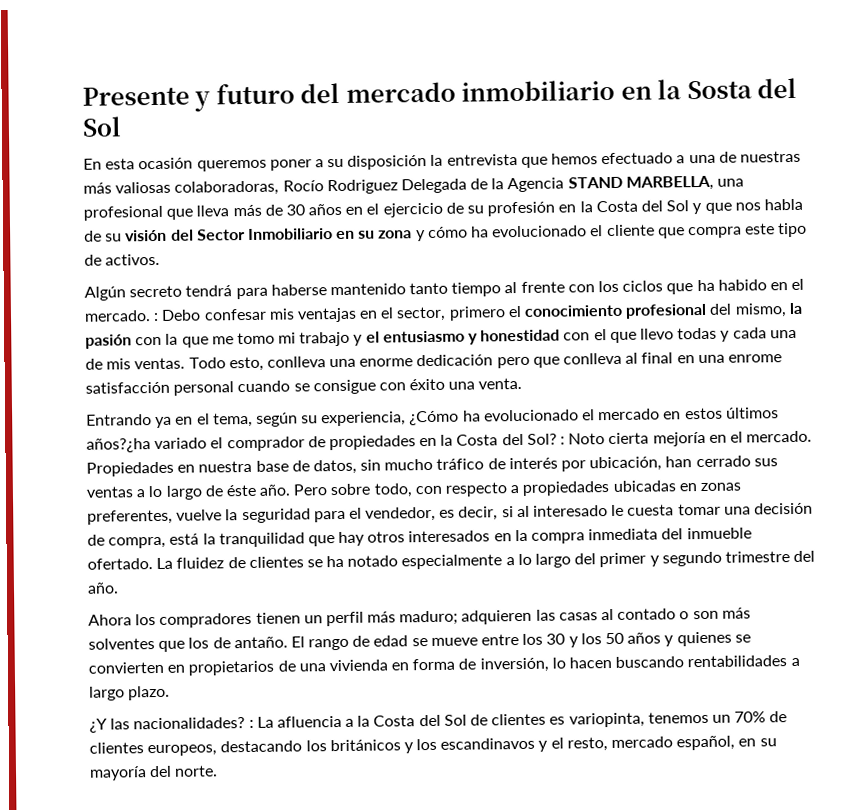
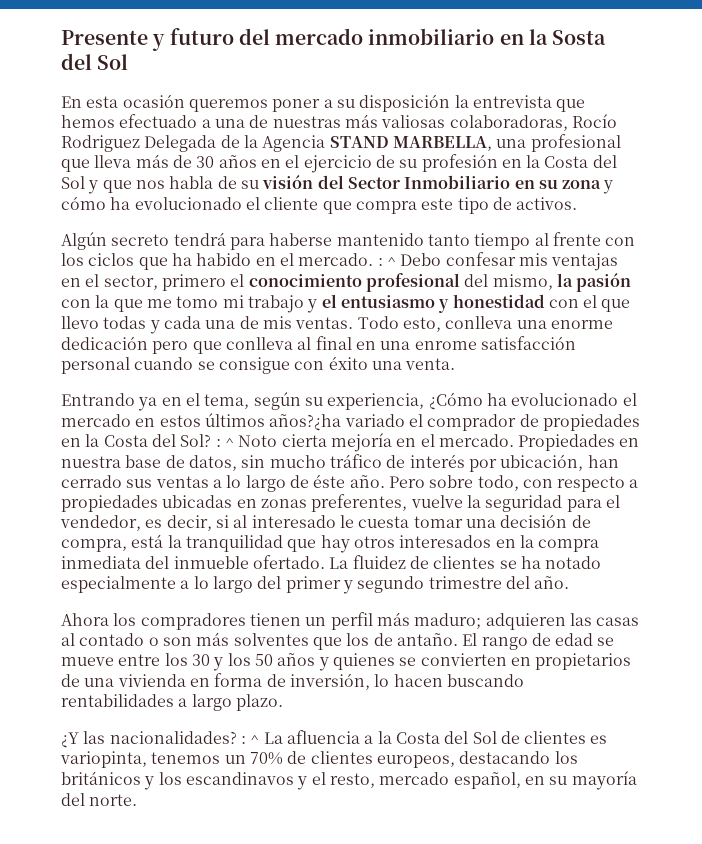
(160, 317) none -> [386,257,396,266] ^
(566, 440) none -> [224,438,234,447] ^
(254, 723) none -> [250,735,260,744] ^

